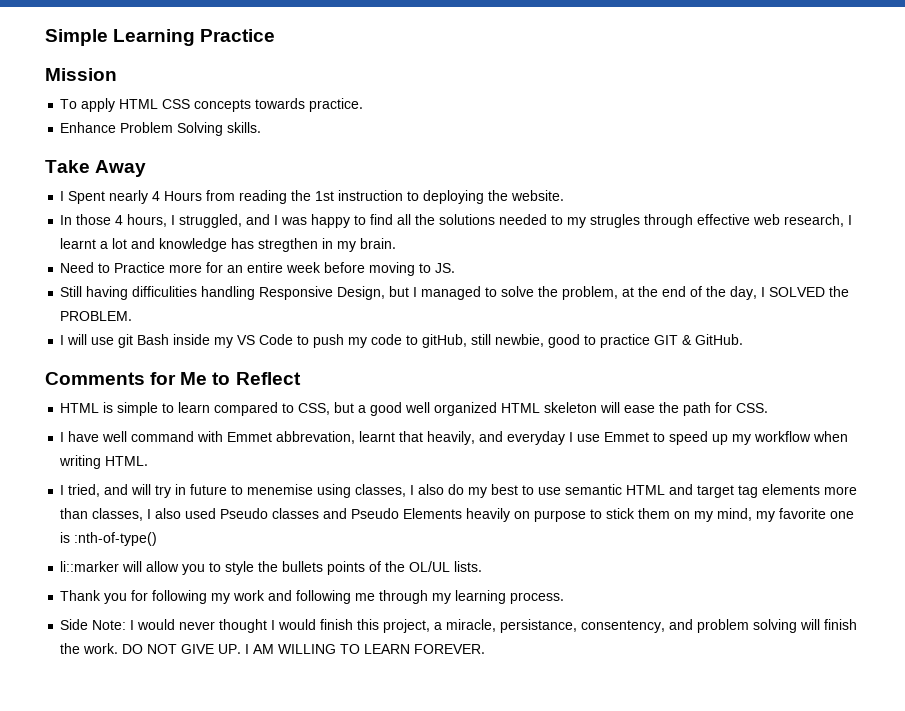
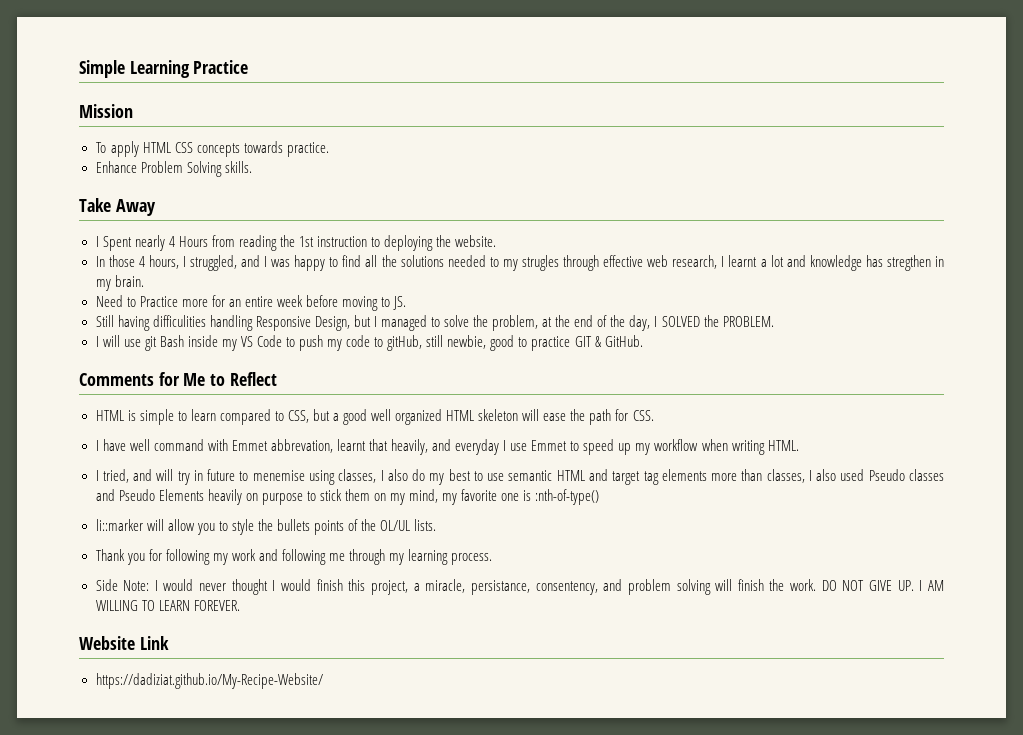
(486, 649) none -> [79,636,169,650] [95,673,323,689] // Website Link // https://dadiziat.github.io/My-Recipe-Website/

